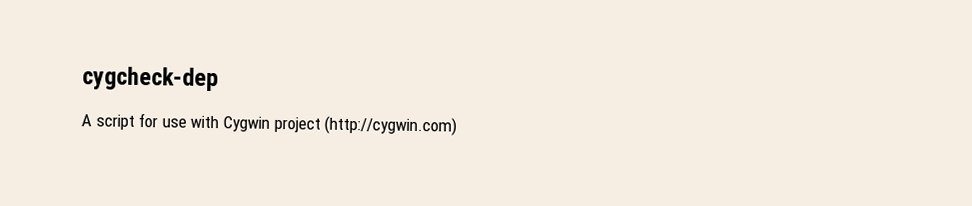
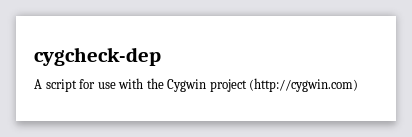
(220, 122) none -> [146,78,164,89] the

